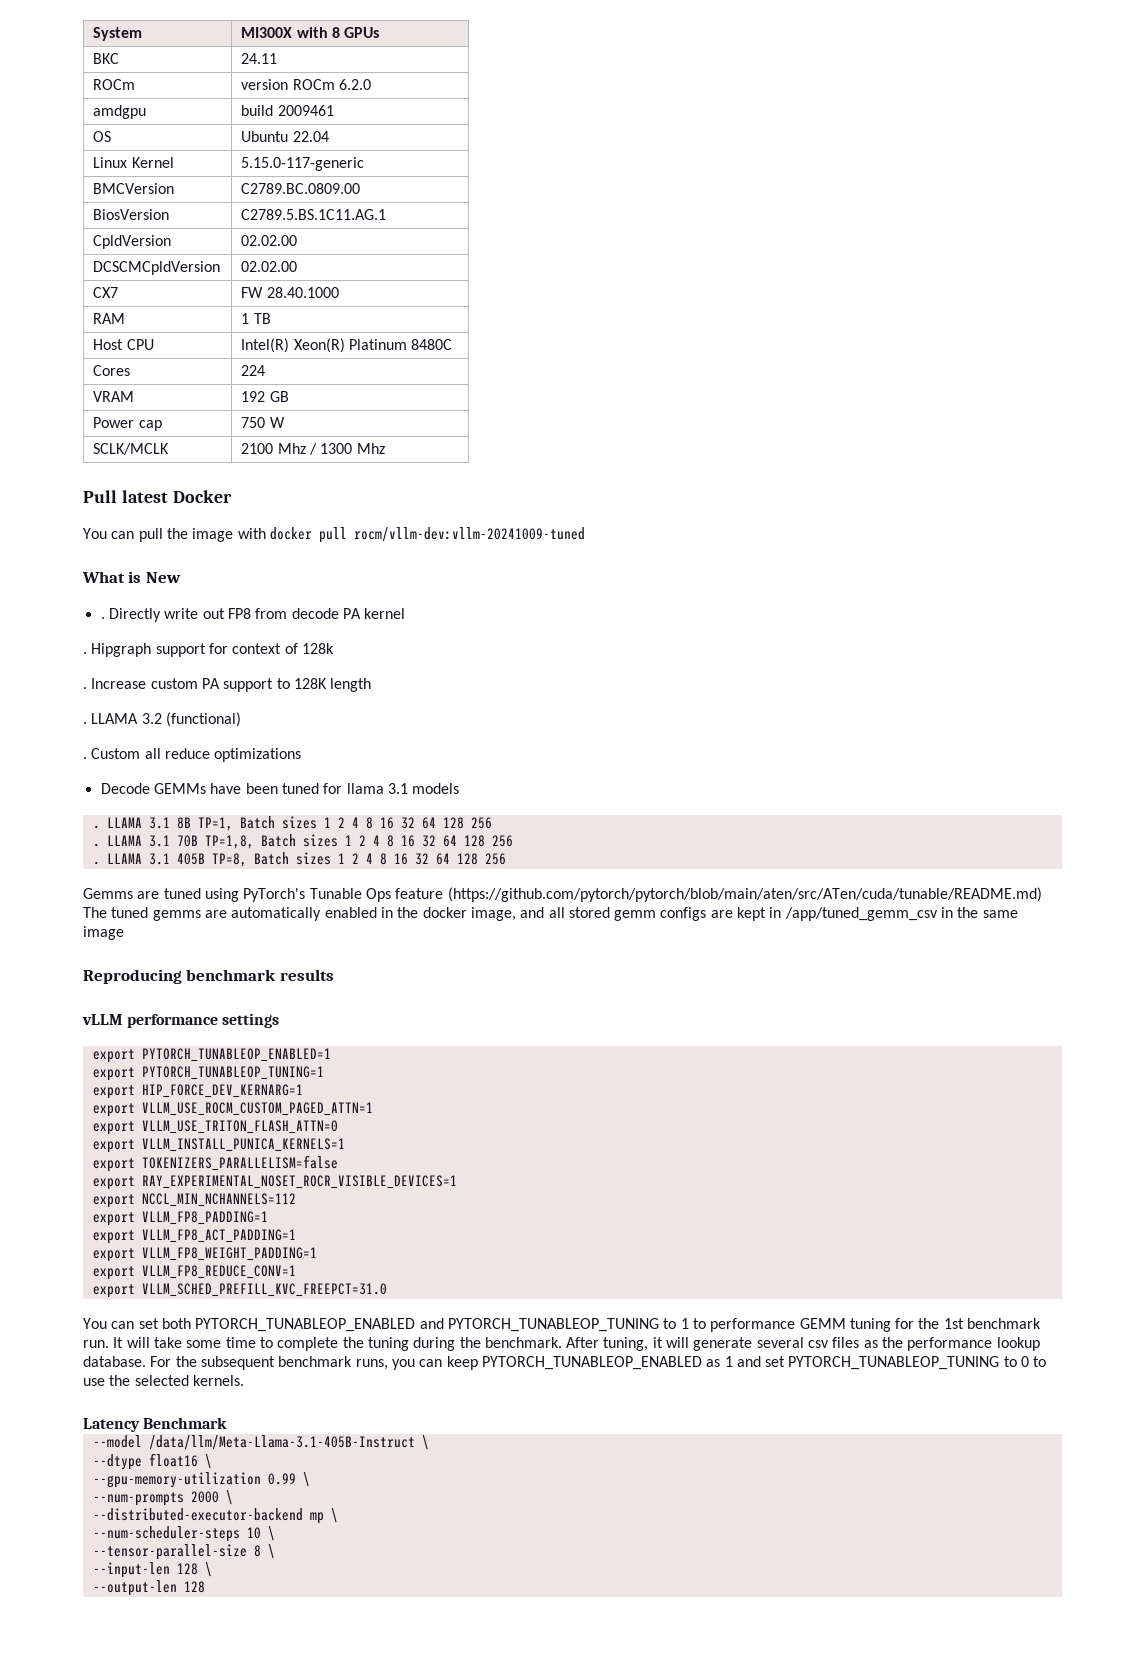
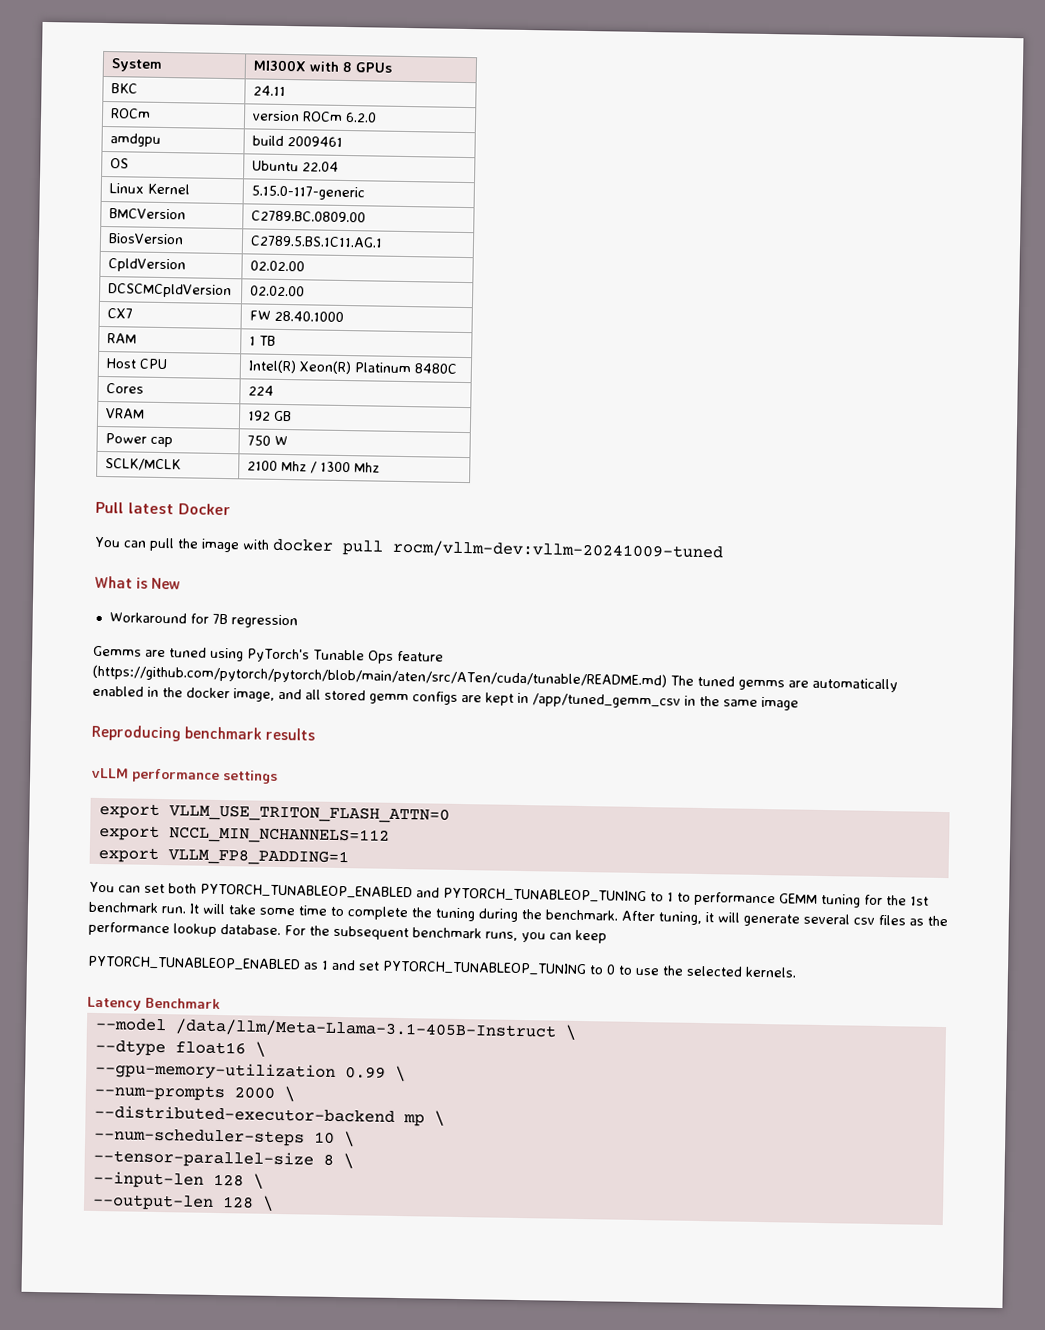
[100,608,406,622] [83,643,334,657] [83,678,372,692] [83,712,241,727] [83,748,302,762] [100,783,460,794] [92,816,492,831] [92,834,513,849] [92,852,506,867] . Directly write out FP8 from decode PA kernel // . Hipgraph support for context of 128k // . Increase custom PA support to 128K length // . LLAMA 3.2 (functional) // . Custom all reduce optimizations // Decode GEMMs have been tuned for llama 3.1 models // . LLAMA 3.1 8B TP=1, Batch sizes 1 2 4 8 16 32 64 128 256 // . LLAMA 3.1 70B TP=1,8, Batch sizes 1 2 4 8 16 32 64 128 256 // . LLAMA 3.1 405B TP=8, Batch sizes 1 2 4 8 16 32 64 128 256 -> [108,612,298,629] Workaround for 7B regression
[141,1048,331,1062] [92,1066,324,1081] [92,1084,303,1099] [92,1102,373,1117] [92,1120,338,1135] [92,1138,345,1153] [92,1155,338,1172] [92,1175,457,1190] [92,1193,296,1208] [92,1211,268,1226] [92,1229,296,1244] [92,1247,317,1262] [92,1265,296,1280] [92,1283,387,1298] PYTORCH_TUNABLEOP_ENABLED=1 // export PYTORCH_TUNABLEOP_TUNING=1 // export HIP_FORCE_DEV_KERNARG=1 // export VLLM_USE_ROCM_CUSTOM_PAGED_ATTN=1 // export VLLM_USE_TRITON_FLASH_ATTN=0 // export VLLM_INSTALL_PUNICA_KERNELS=1 // export TOKENIZERS_PARALLELISM=false // export RAY_EXPERIMENTAL_NOSET_ROCR_VISIBLE_DEVICES=1 // export NCCL_MIN_NCHANNELS=112 // export VLLM_FP8_PADDING=1 // export VLLM_FP8_ACT_PADDING=1 // export VLLM_FP8_WEIGHT_PADDING=1 // export VLLM_FP8_REDUCE_CONV=1 // export VLLM_SCHED_PREFILL_KVC_FREEPCT=31.0 -> [168,804,450,824] [98,824,390,845] [97,846,349,867] VLLM_USE_TRITON_FLASH_ATTN=0 // export NCCL_MIN_NCHANNELS=112 // export VLLM_FP8_PADDING=1
(478, 1363) none -> (607, 936) //
(205, 1587) none -> [261,1195,274,1211] \

